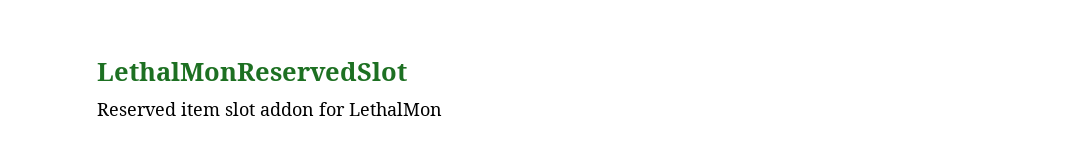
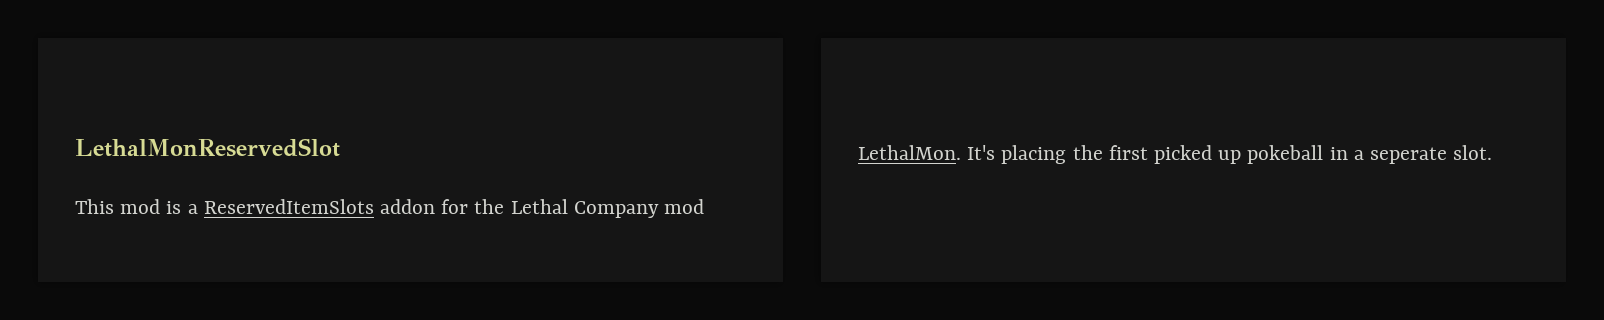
[97,102,442,116] Reserved item slot addon for LethalMon -> [75,199,705,218] [858,145,1493,164] This mod is a ReservedItemSlots addon for the Lethal Company mod LethalMon. It's placing the first picked up pokeball in a seperate slot.

